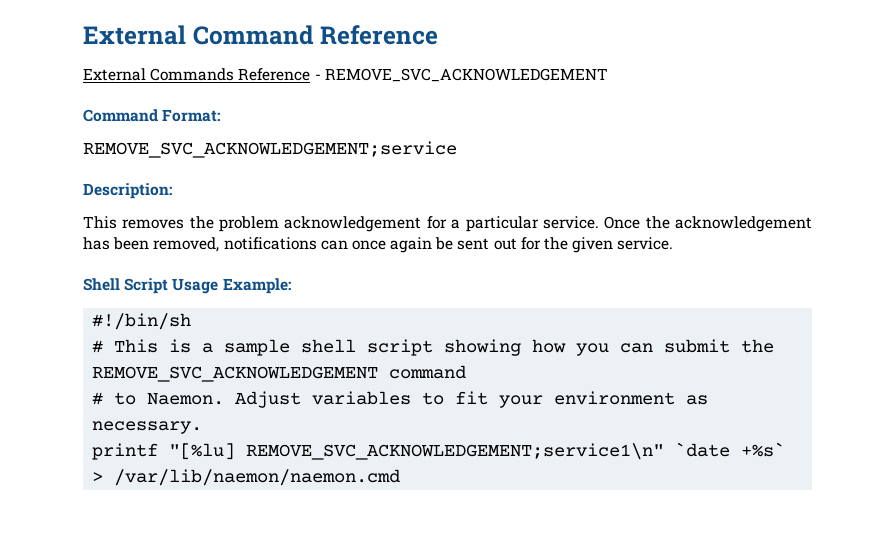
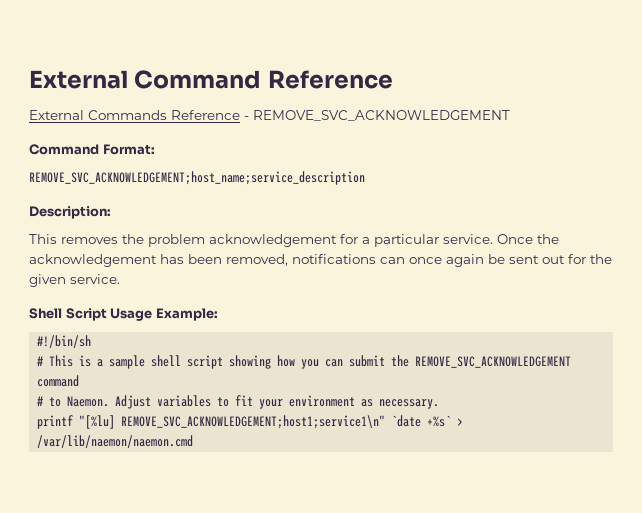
[83,141,457,158] REMOVE_SVC_ACKNOWLEDGEMENT;service -> [29,171,365,185] REMOVE_SVC_ACKNOWLEDGEMENT;host_name;service_description
[246,443,665,460] REMOVE_SVC_ACKNOWLEDGEMENT;service1\n" -> [121,415,386,429] REMOVE_SVC_ACKNOWLEDGEMENT;host1;service1\n"

